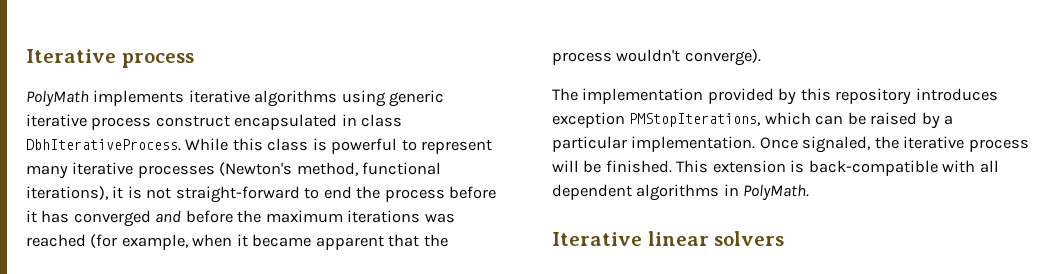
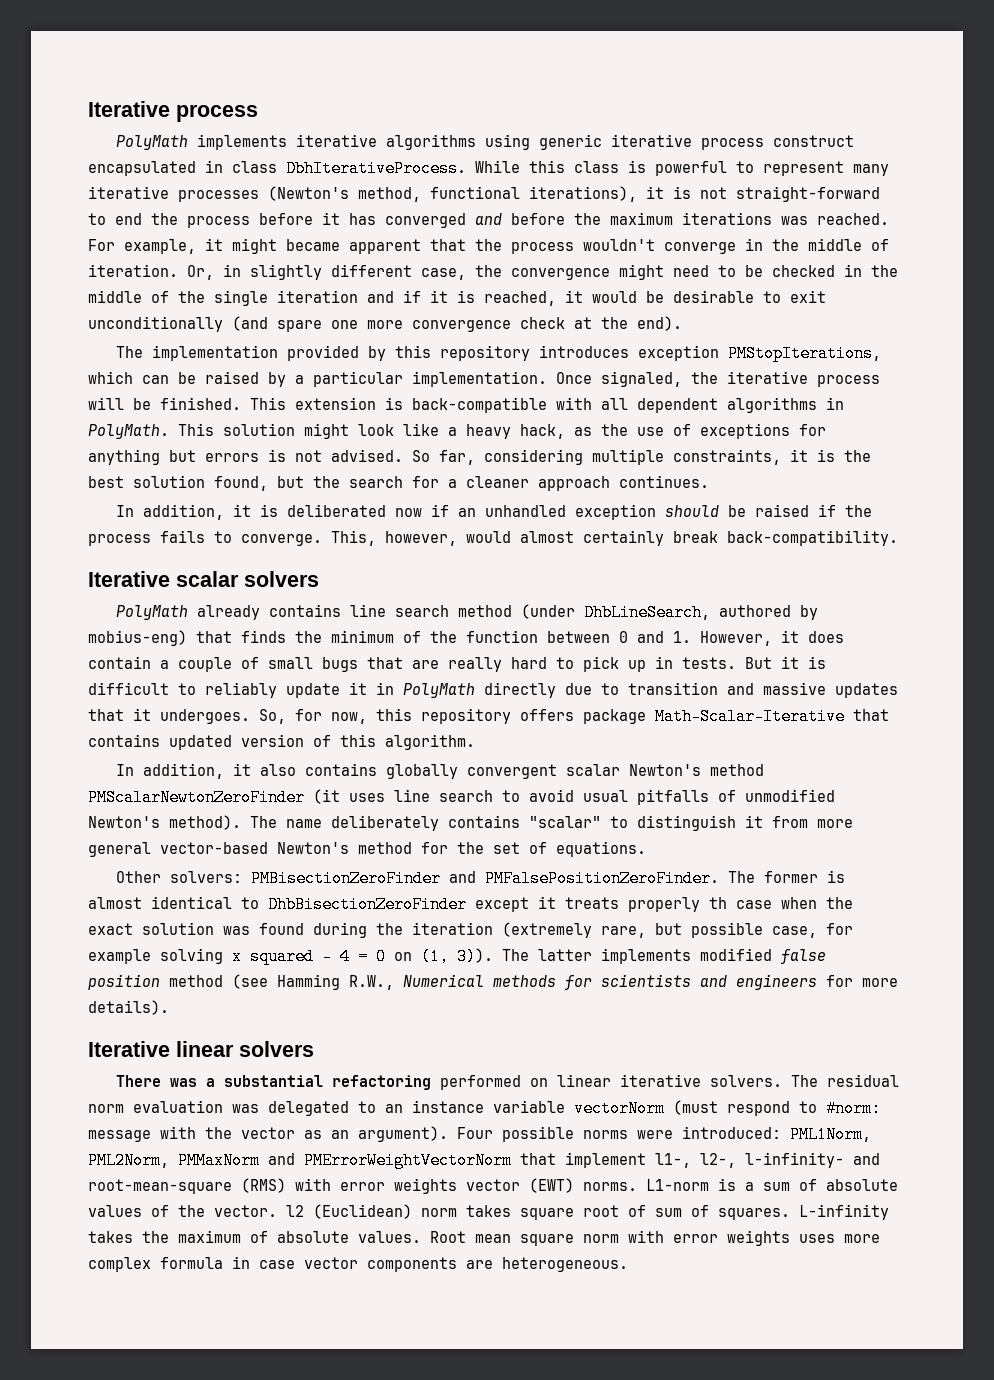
[26,234,248,250] reached (for example, when it -> [817,213,889,225] [88,238,277,254] reached. For example, it might
[684,49,761,66] converge). -> [664,238,889,254] [88,264,898,280] [88,290,826,306] [88,316,682,332] converge in the middle of iteration. Or, in slightly different case, the convergence might need to be checked in the middle of the single iteration and if it is reached, it would be desirable to exit unconditionally (and spare one more convergence check at the end).
[552,231,785,246] // Iterative linear solvers -> [178,423,826,439] [88,449,871,465] [88,475,709,491] [115,504,872,520] [88,530,898,546] [88,571,319,587] [115,604,818,621] [88,630,844,646] [88,656,826,672] [88,682,898,698] [88,708,889,725] [88,734,475,750] [115,763,764,779] [88,789,835,806] [88,815,853,831] [88,841,646,857] [115,870,845,887] [88,896,853,913] [88,922,853,938] [88,948,826,965] [88,974,898,990] [88,1000,169,1015] [88,1041,314,1057] [115,1074,899,1090] [88,1100,881,1117] [88,1126,871,1143] [88,1152,880,1169] [88,1178,898,1194] [88,1204,889,1220] [88,1230,880,1246] [88,1256,628,1272] This solution might look like a heavy hack, as the use of exceptions for anything but errors is not advised. So far, considering multiple constraints, it is the best solution found, but the search for a cleaner approach continues. // In addition, it is deliberated now if an unhandled exception should be raised if the process fails to converge. This, however, would almost certainly break back-compatibility. // Iterative scalar solvers // PolyMath already contains line search method (under DhbLineSearch, authored by mobius-eng) that finds the minimum of the function between 0 and 1. However, it does contain a couple of small bugs that are really hard to pick up in tests. But it is difficult to reliably update it in PolyMath directly due to transition and massive updates that it undergoes. So, for now, this repository offers package Math-Scalar-Iterative that contains updated version of this algorithm. // In addition, it also contains globally convergent scalar Newton's method PMScalarNewtonZeroFinder (it uses line search to avoid usual pitfalls of unmodified Newton's method). The name deliberately contains "scalar" to distinguish it from more general vector-based Newton's method for the set of equations. // Other solvers: PMBisectionZeroFinder and PMFalsePositionZeroFinder. The former is almost identical to DhbBisectionZeroFinder except it treats properly th case when the exact solution was found during the iteration (extremely rare, but possible case, for example solving x squared - 4 = 0 on (1, 3)). The latter implements modified false position method (see Hamming R.W., Numerical methods for scientists and engineers for more details). // Iterative linear solvers // There was a substantial refactoring performed on linear iterative solvers. The residual norm evaluation was delegated to an instance variable vectorNorm (must respond to #norm: message with the vector as an argument). Four possible norms were introduced: PML1Norm, PML2Norm, PMMaxNorm and PMErrorWeightVectorNorm that implement l1-, l2-, l-infinity- and root-mean-square (RMS) with error weights vector (EWT) norms. L1-norm is a sum of absolute values of the vector. l2 (Euclidean) norm takes square root of sum of squares. L-infinity takes the maximum of absolute values. Root mean square norm with error weights uses more complex formula in case vector components are heterogeneous.

